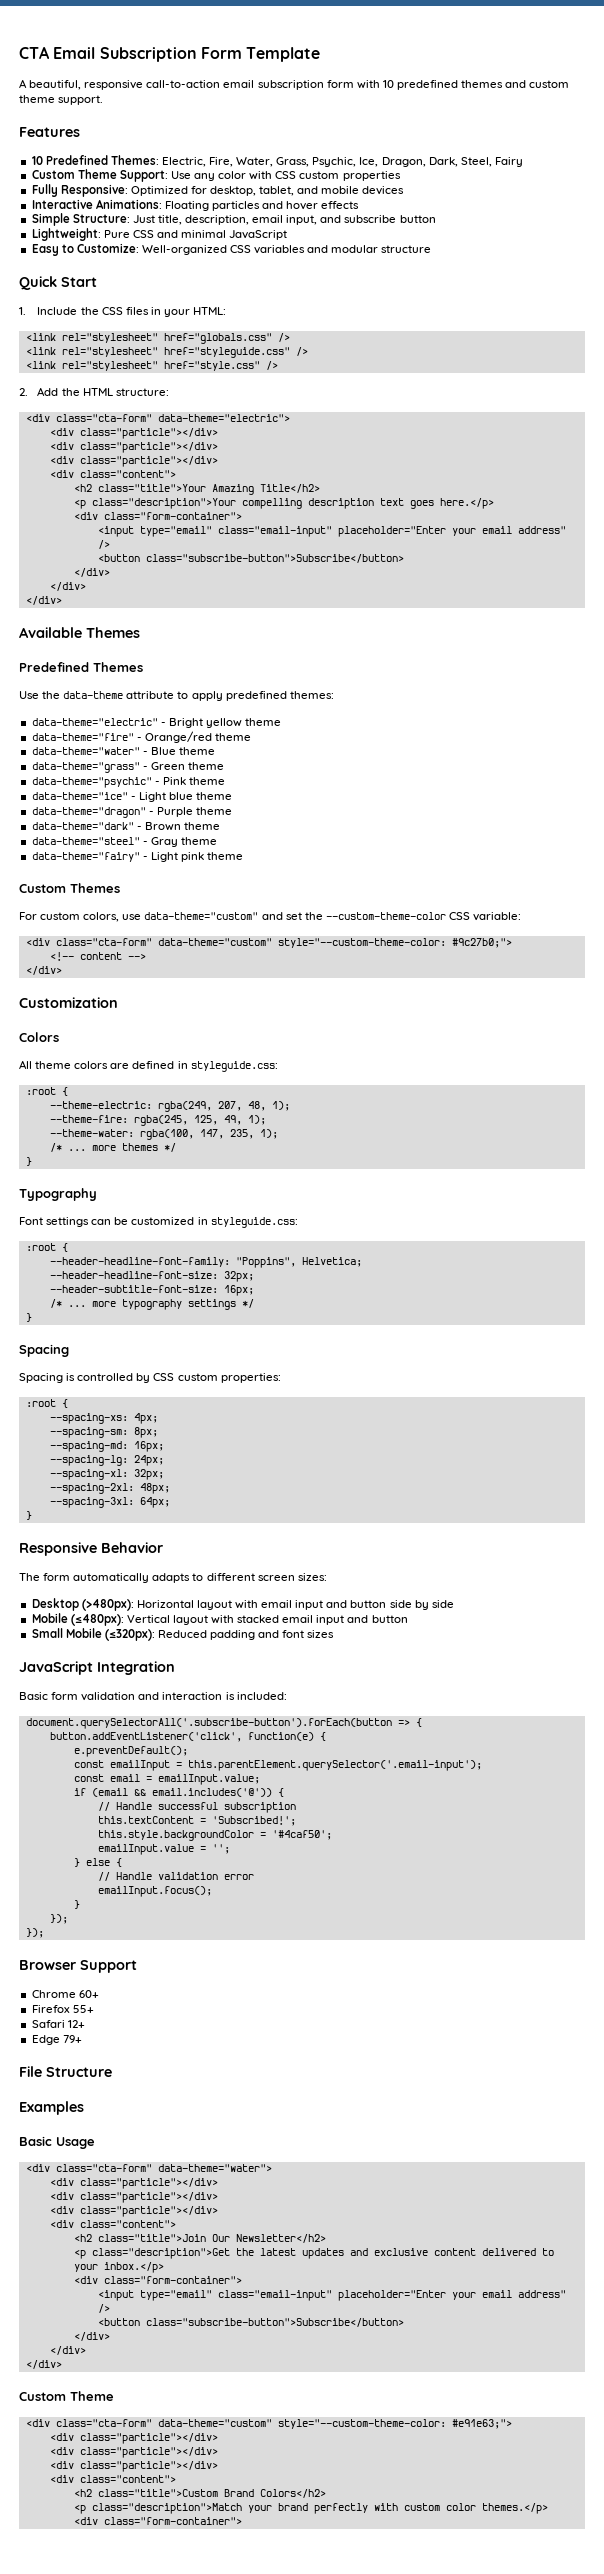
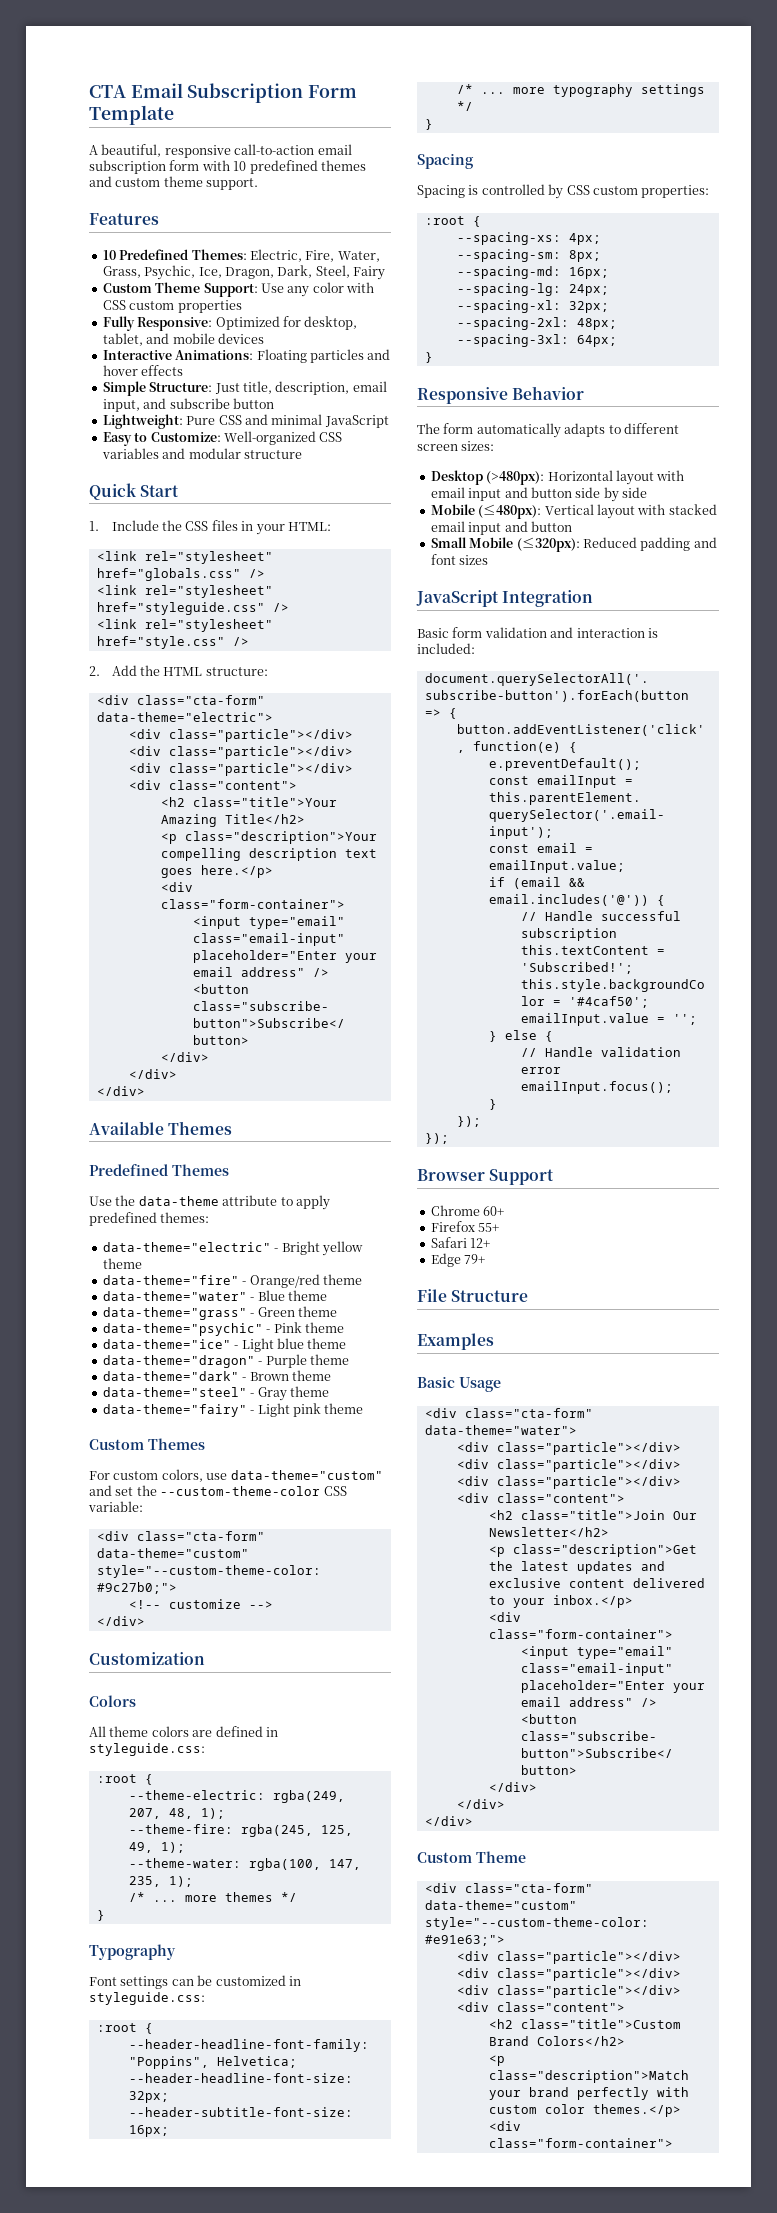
[79,952,122,960] content -> [168,1599,241,1609] customize

